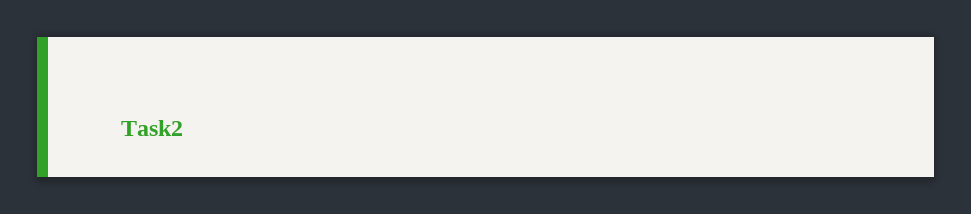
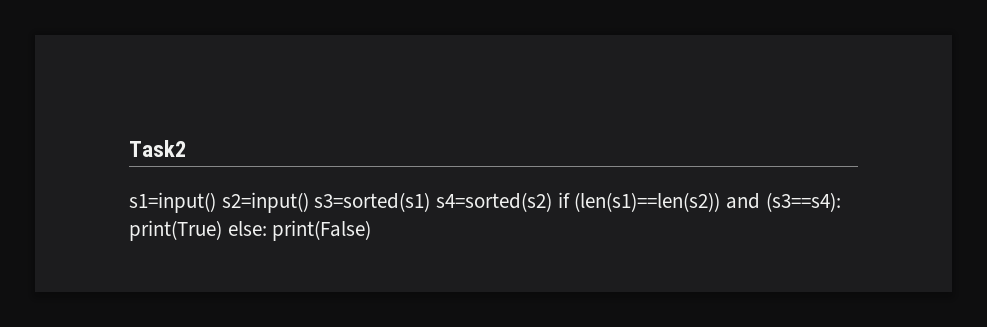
(183, 128) none -> [129,192,841,213] [129,220,372,241] // s1=input() s2=input() s3=sorted(s1) s4=sorted(s2) if (len(s1)==len(s2)) and (s3==s4): print(True) else: print(False)

